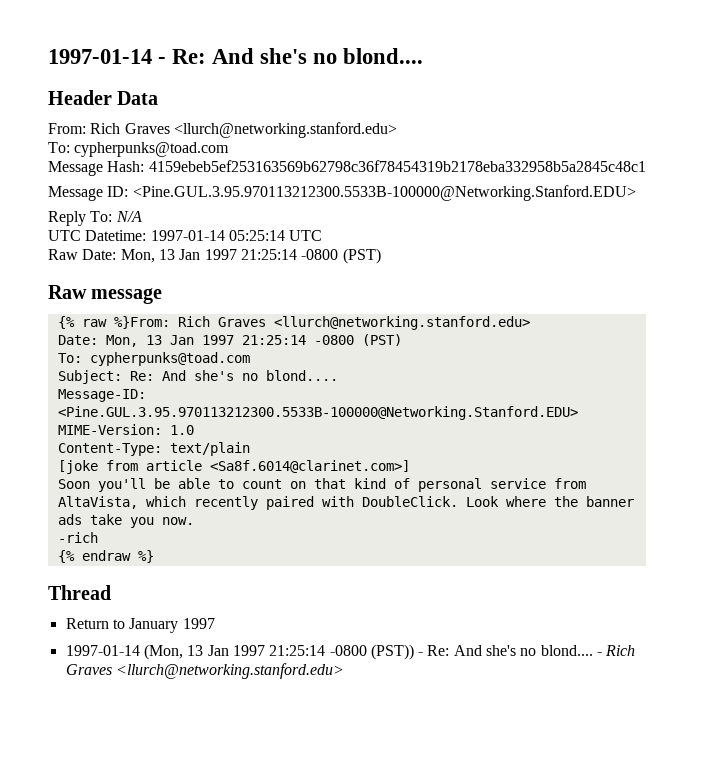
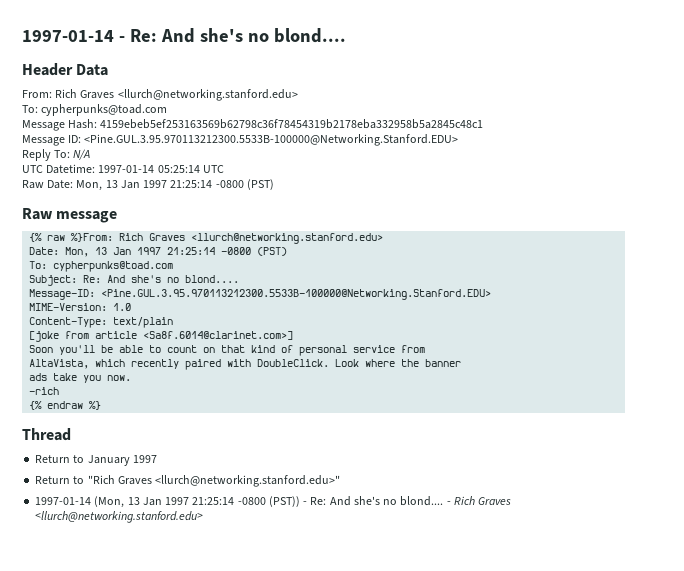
(215, 623) none -> [35,475,341,487] // Return to "Rich Graves <llurch@networking.stanford.edu>"

